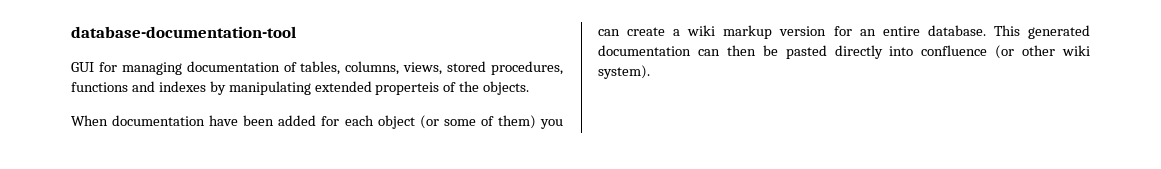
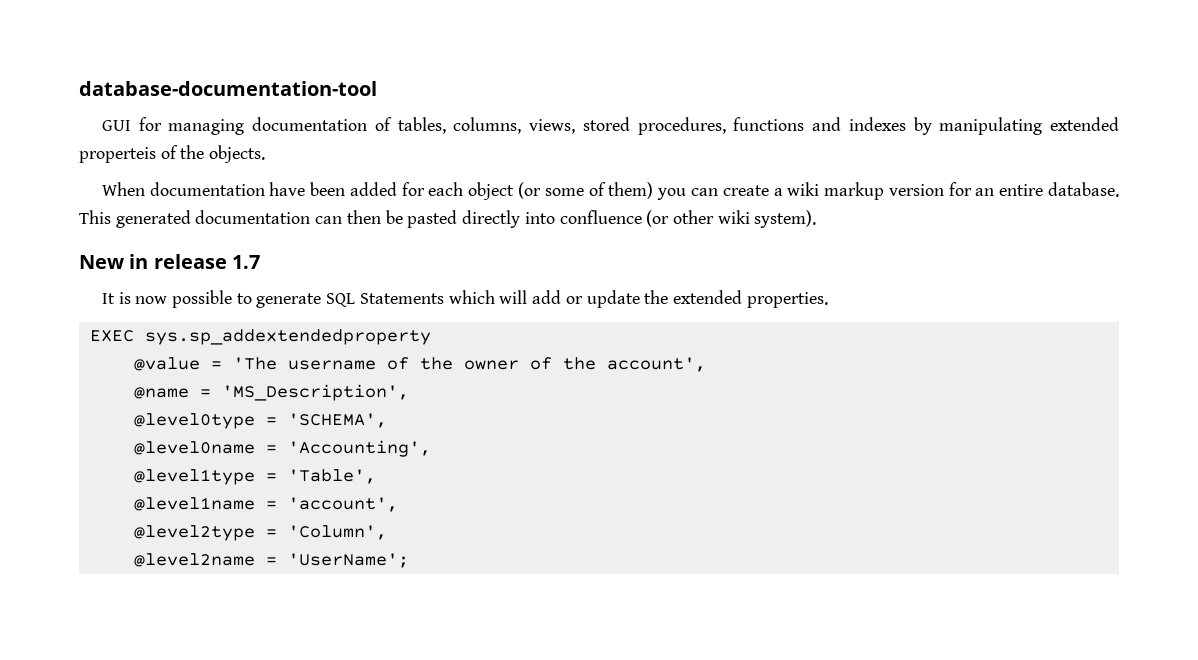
(650, 72) none -> [79,254,260,269] [101,290,828,308] [89,329,431,345] [133,357,706,372] [133,384,409,401] [133,413,387,429] [133,440,431,457] [133,469,376,485] [133,497,398,512] [133,525,387,541] [133,553,409,568] // New in release 1.7 // It is now possible to generate SQL Statements which will add or update the extended properties. // EXEC sys.sp_addextendedproperty // @value = 'The username of the owner of the account', // @name = 'MS_Description', // @level0type = 'SCHEMA', // @level0name = 'Accounting', // @level1type = 'Table', // @level1name = 'account', // @level2type = 'Column', // @level2name = 'UserName';

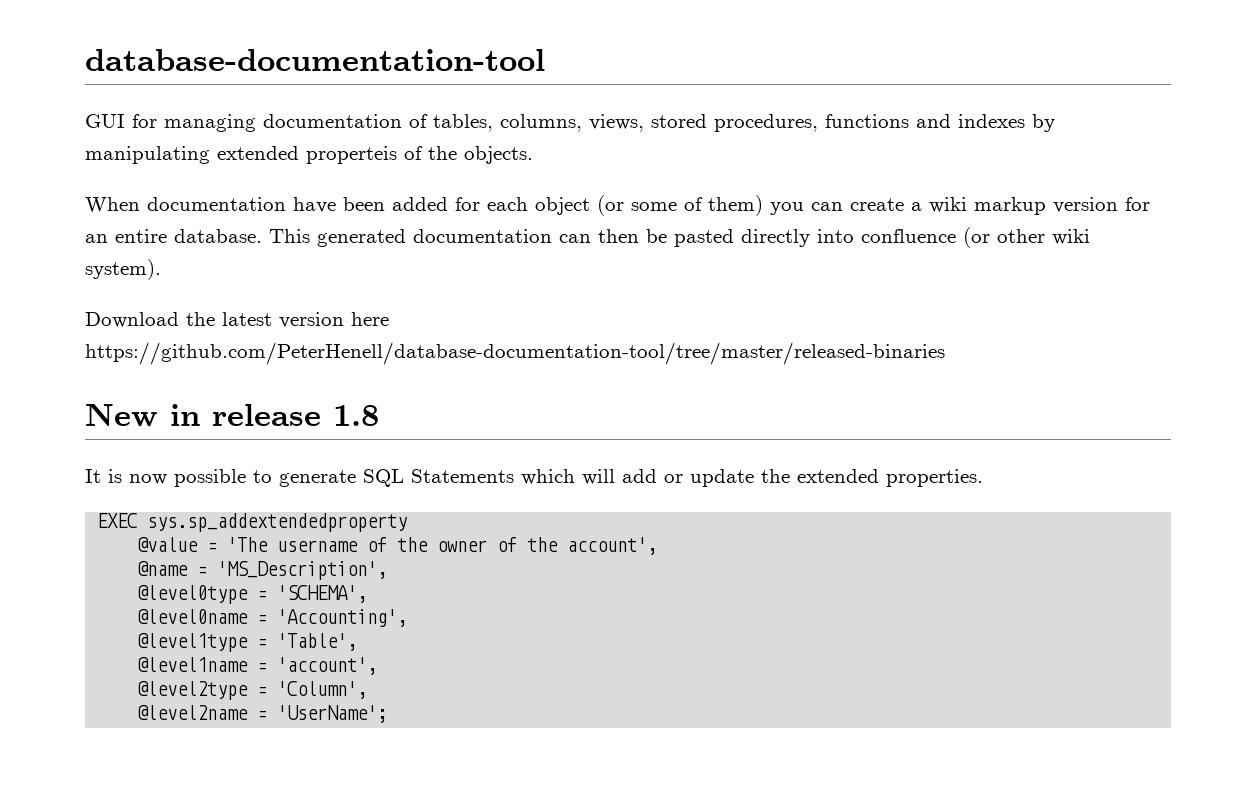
(817, 219) none -> [85,312,389,328] [85,342,945,365] // Download the latest version here https://github.com/PeterHenell/database-documentation-tool/tree/master/released-binaries
[231,255,260,269] 1.7 -> [333,405,379,426] 1.8

